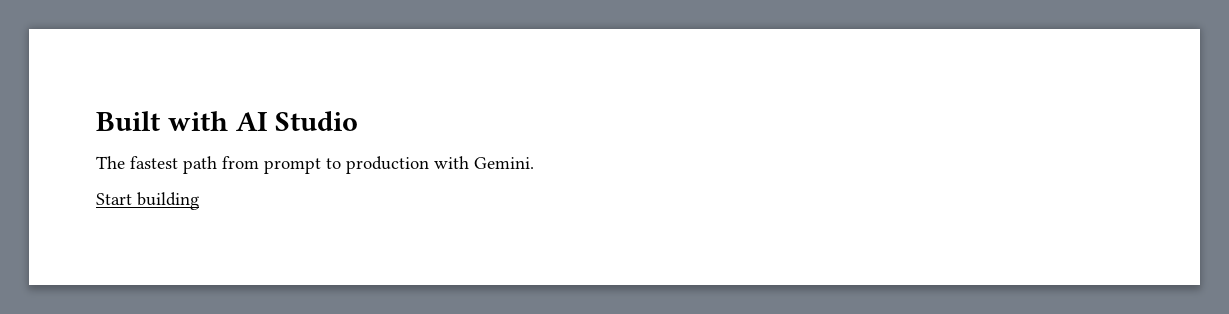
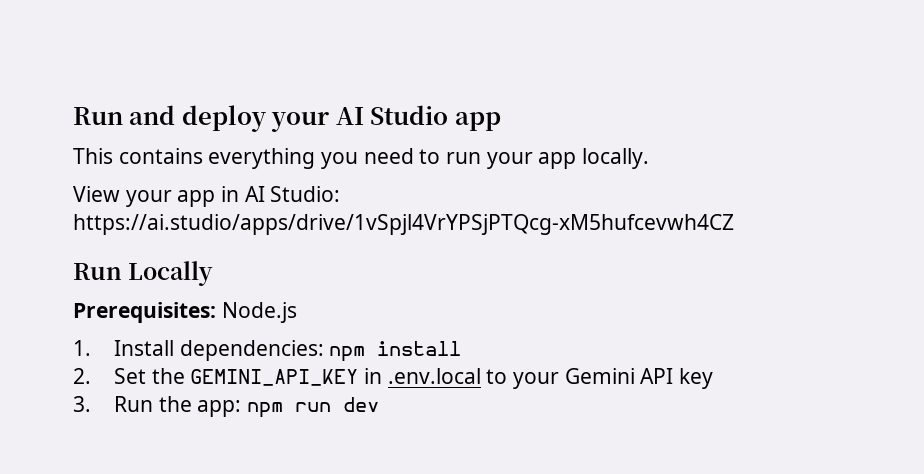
[96,111,359,131] [96,156,534,174] [96,192,199,210] Built with AI Studio // The fastest path from prompt to production with Gemini. // Start building -> [73,105,501,132] [73,148,650,169] [73,186,341,207] [73,214,734,235] [73,261,214,286] [73,302,297,323] [73,340,462,362] [73,368,714,389] [73,396,380,418] Run and deploy your AI Studio app // This contains everything you need to run your app locally. // View your app in AI Studio: https://ai.studio/apps/drive/1vSpjl4VrYPSjPTQcg-xM5hufcevwh4CZ // Run Locally // Prerequisites: Node.js // 1. Install dependencies: npm install // 2. Set the GEMINI_API_KEY in .env.local to your Gemini API key // 3. Run the app: npm run dev

